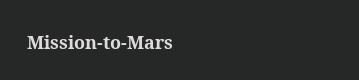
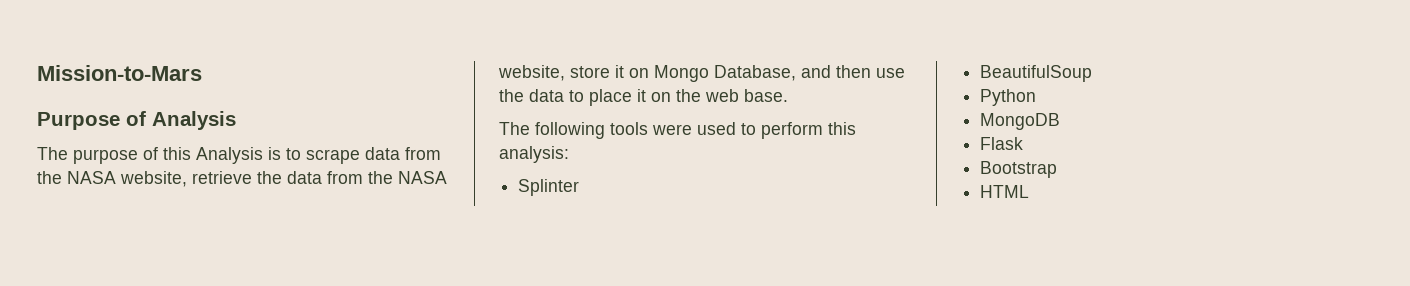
(173, 42) none -> [37,111,236,130] [37,147,441,164] [37,171,447,187] [498,65,905,82] [499,89,788,106] [499,122,856,139] [499,146,569,163] [518,179,580,196] [980,65,1093,82] [980,89,1037,106] [980,113,1061,130] [980,137,1024,150] [980,161,1058,178] [980,185,1030,198] // Purpose of Analysis // The purpose of this Analysis is to scrape data from the NASA website, retrieve the data from the NASA website, store it on Mongo Database, and then use the data to place it on the web base. // The following tools were used to perform this analysis: // Splinter // BeautifulSoup // Python // MongoDB // Flask // Bootstrap // HTML

